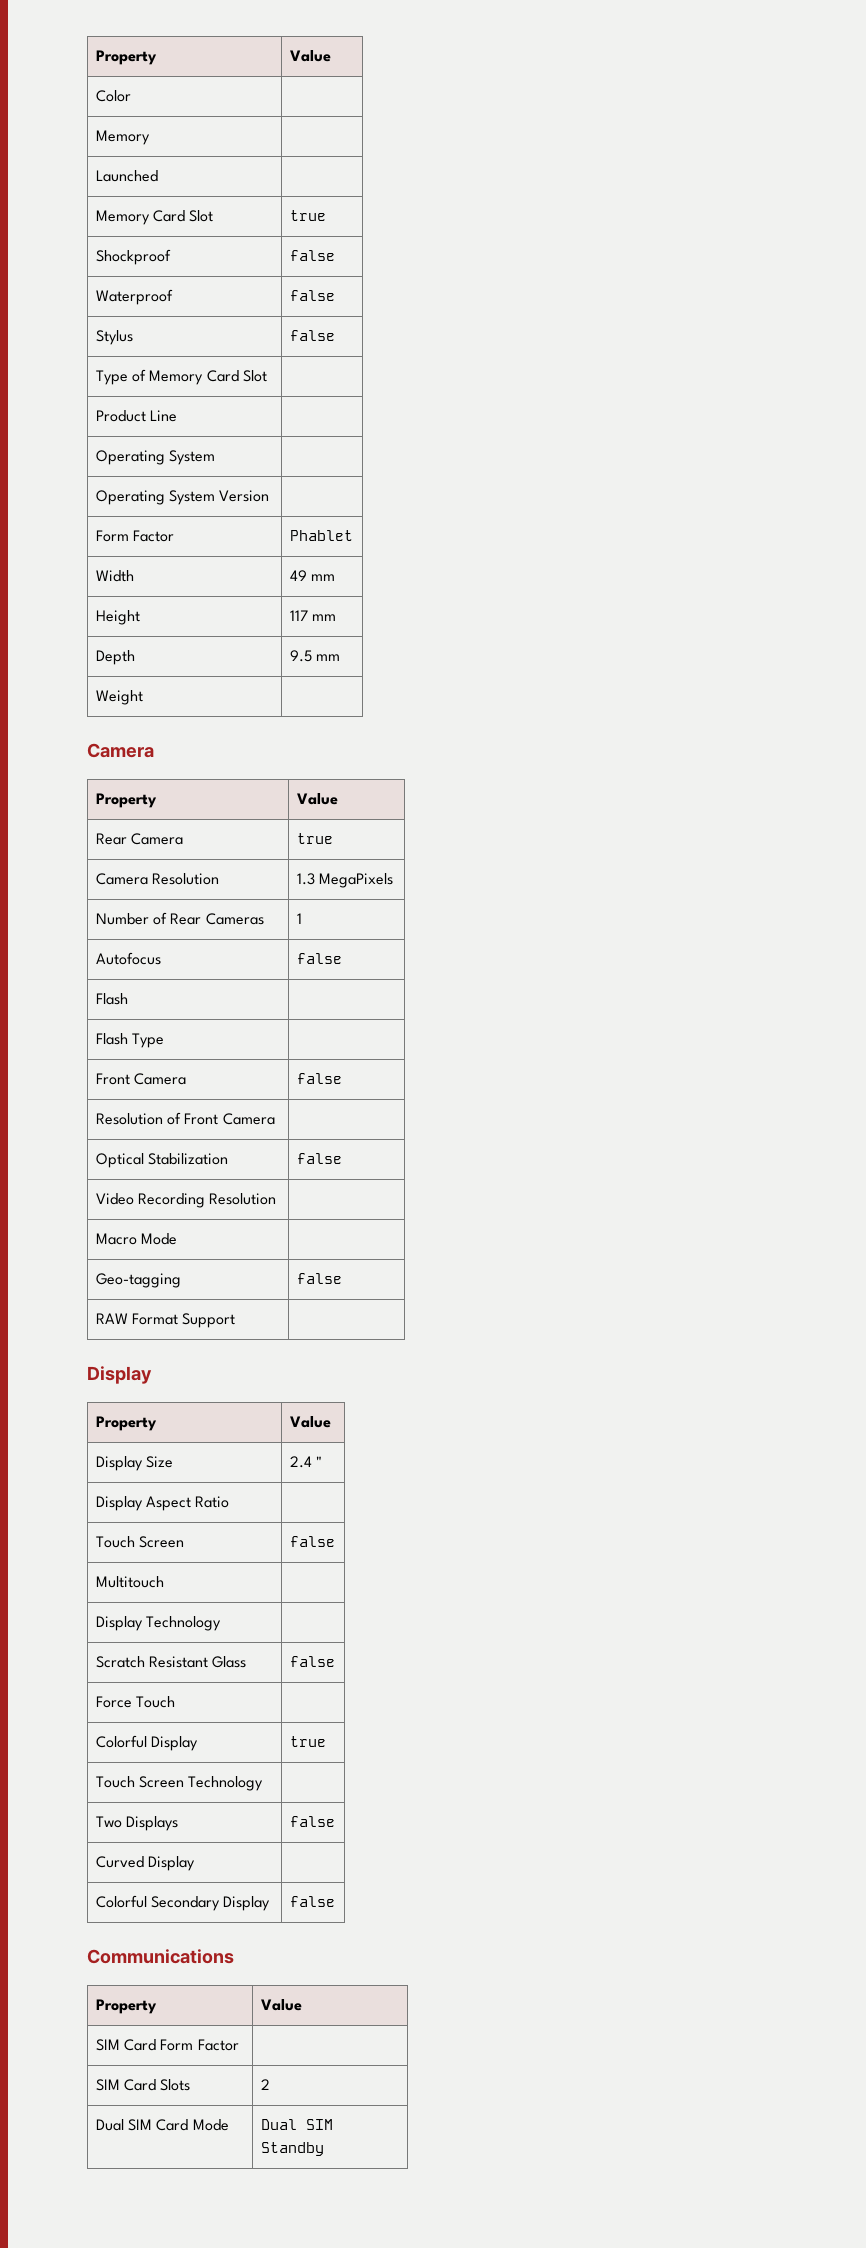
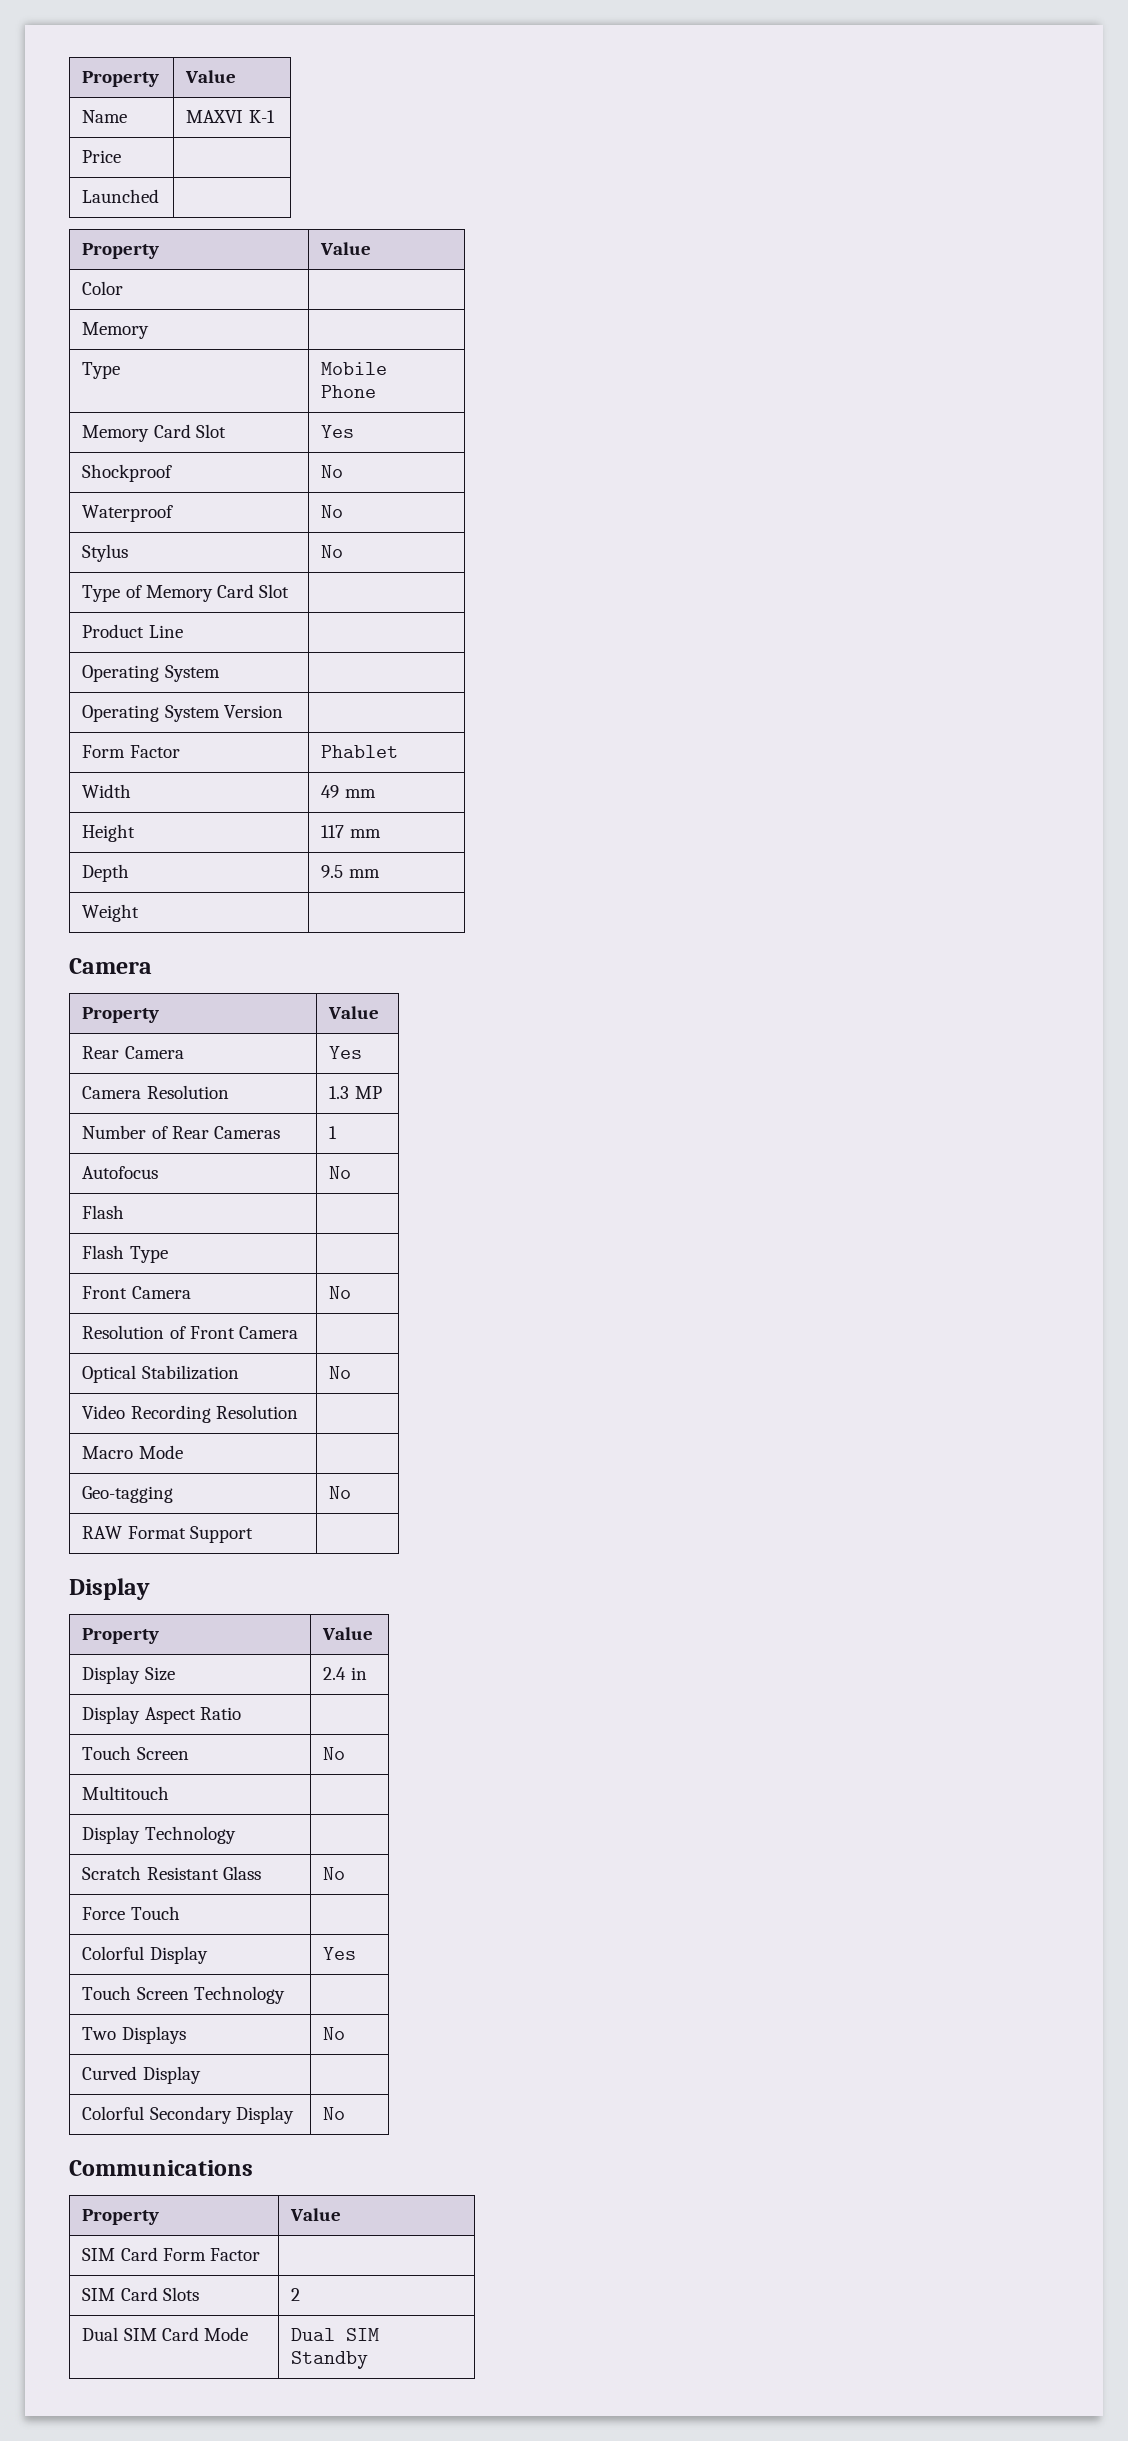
[95,50,157,65] [289,50,331,62] Property | Value -> [82,71,160,87] [185,70,237,83] [82,110,128,123] [186,110,275,123] [82,150,122,163] [82,189,160,203] [82,243,160,259] [320,242,372,255] Property | Value // Name | MAXVI K-1 // Price | // Launched | // Property | Value
[95,170,158,182] [95,210,214,225] [289,210,326,221] Launched | // Memory Card Slot | true -> [82,362,121,379] [321,362,388,375] [321,385,377,398] [82,424,226,442] [321,425,355,438] Type | Mobile Phone // Memory Card Slot | Yes
[289,250,335,261] false -> [321,465,344,478] No
[289,290,335,301] false -> [321,505,344,518] No
[289,330,335,341] false -> [321,545,344,558] No
[296,833,333,844] true -> [329,1046,363,1059] Yes
[318,873,393,888] MegaPixels -> [354,1086,382,1099] MP
[296,953,342,964] false -> [329,1166,352,1179] No
[296,1073,342,1084] false -> [329,1286,352,1299] No
[296,1153,342,1164] false -> [329,1366,352,1379] No
[296,1273,342,1284] false -> [329,1486,352,1499] No
[315,1456,322,1467] " -> [350,1667,367,1680] in
[289,1536,335,1547] false -> [323,1747,346,1760] No
[289,1656,335,1667] false -> [323,1867,346,1880] No
[289,1736,326,1747] true -> [323,1947,357,1960] Yes
[289,1816,335,1827] false -> [323,2027,346,2040] No
[289,1896,335,1907] false -> [323,2107,346,2120] No

